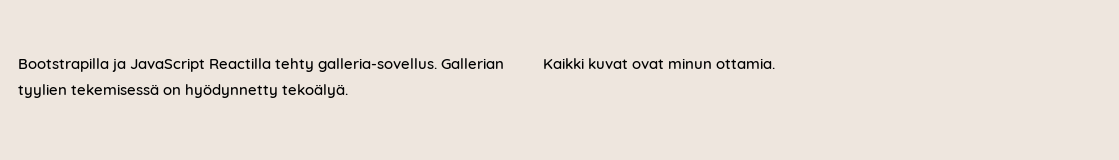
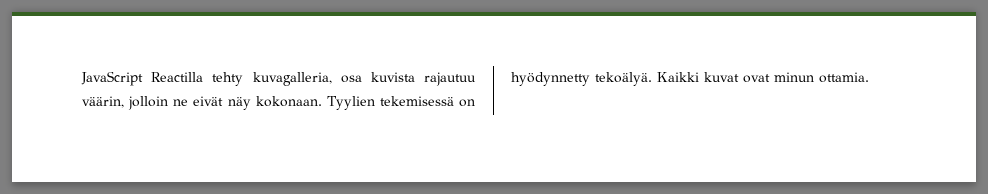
[18,58,127,72] Bootstrapilla ja -> (81, 78) none
[318,58,505,72] [18,84,67,98] galleria-sovellus. Gallerian tyylien -> [252,72,477,86] [82,96,375,110] kuvagalleria, osa kuvista rajautuu väärin, jolloin ne eivät näy kokonaan. Tyylien
(349, 91) // -> (652, 79) none

